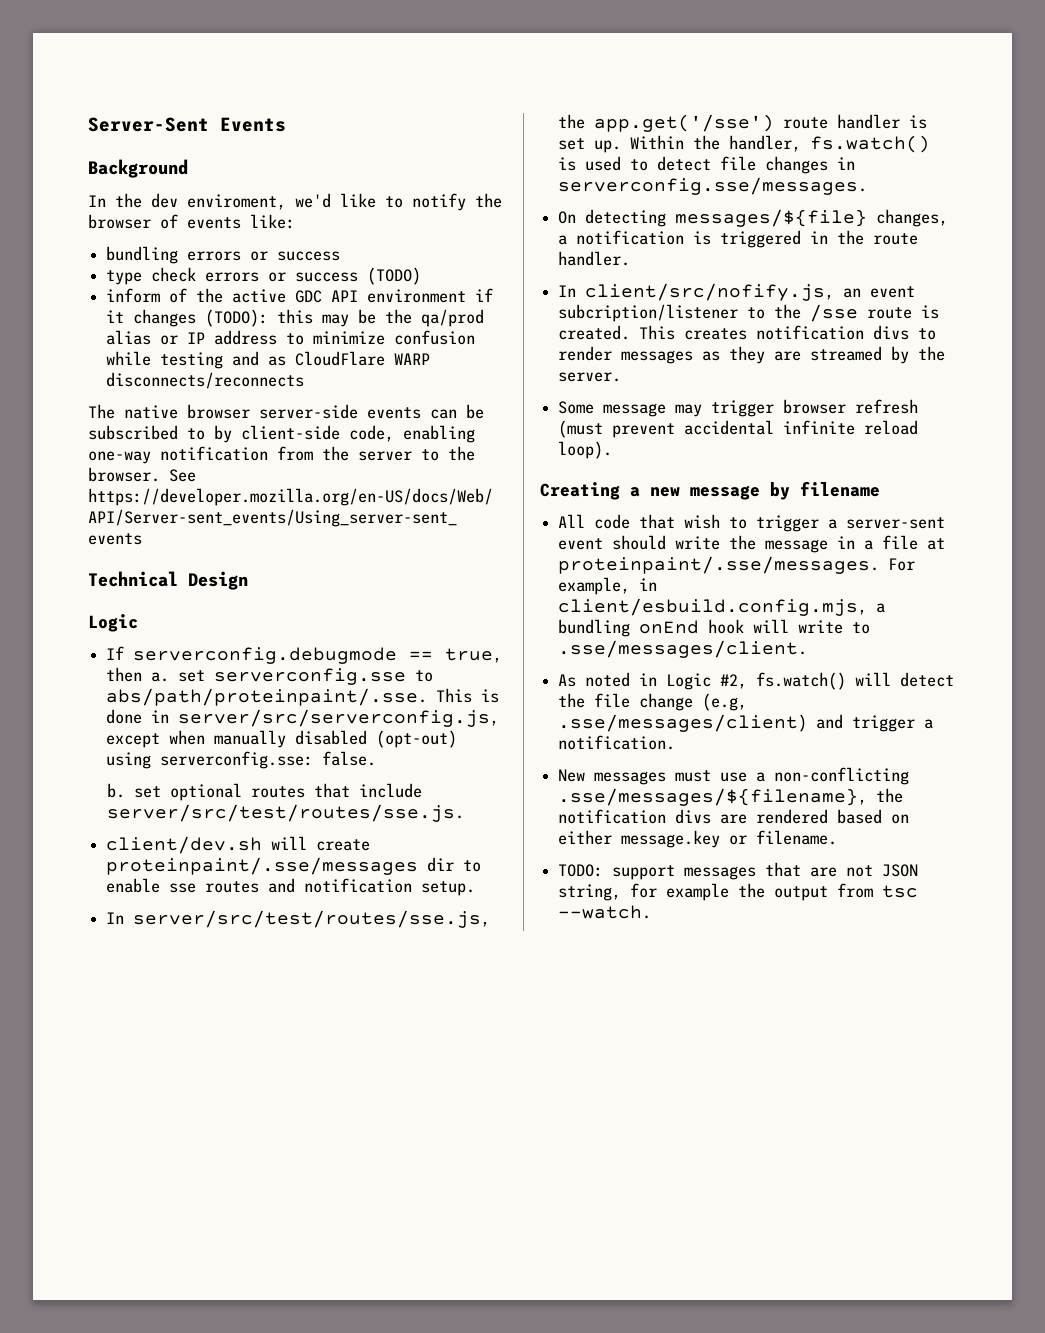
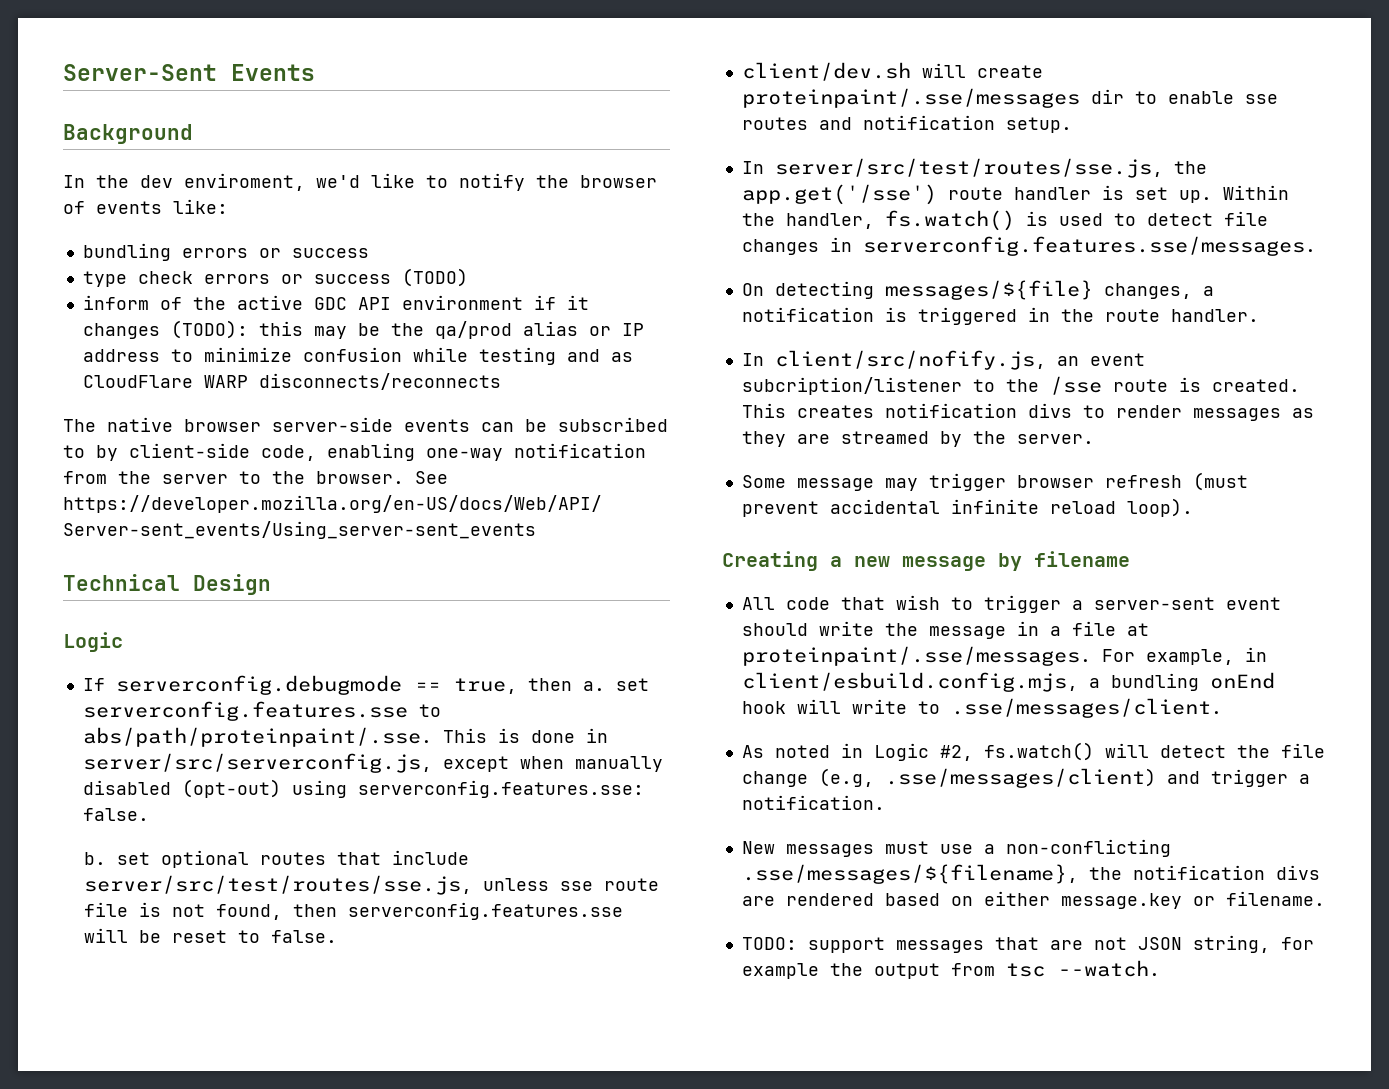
[214,668,407,685] serverconfig.sse -> [82,701,408,721] serverconfig.features.sse
[160,751,314,769] serverconfig.sse: -> [357,780,644,798] serverconfig.features.sse:
[107,804,465,822] server/src/test/routes/sse.js. -> [84,875,660,895] [84,902,624,920] [84,928,338,943] server/src/test/routes/sse.js, unless sse route file is not found, then serverconfig.features.sse will be reset to false.
[558,177,868,195] serverconfig.sse/messages. -> [862,236,1316,256] serverconfig.features.sse/messages.

